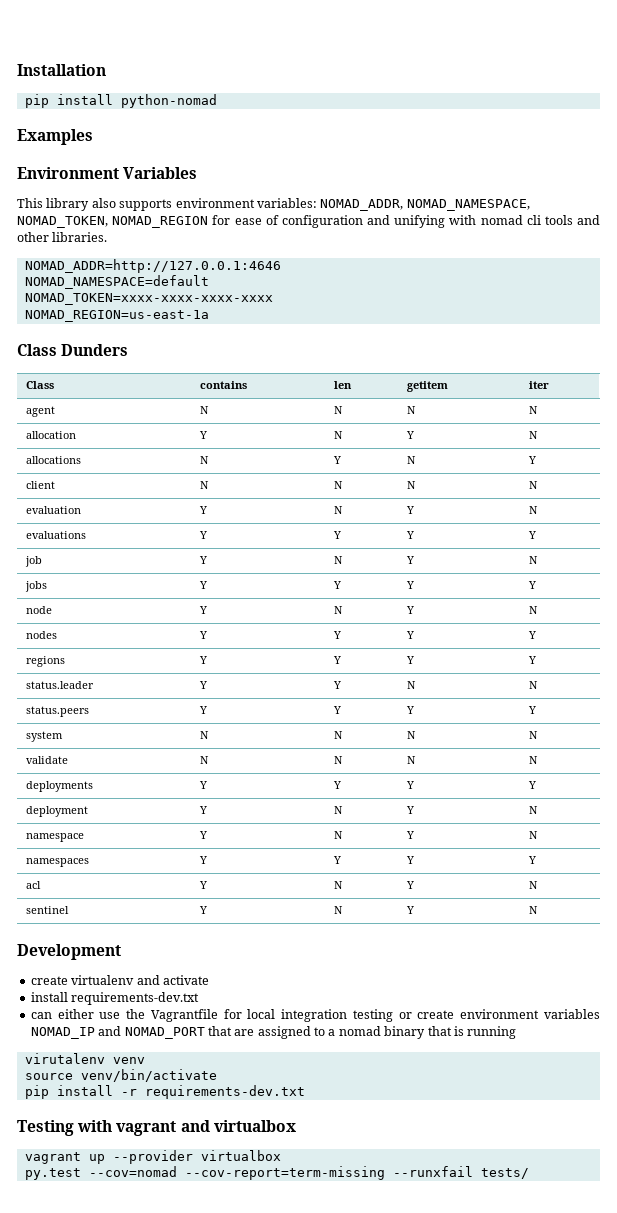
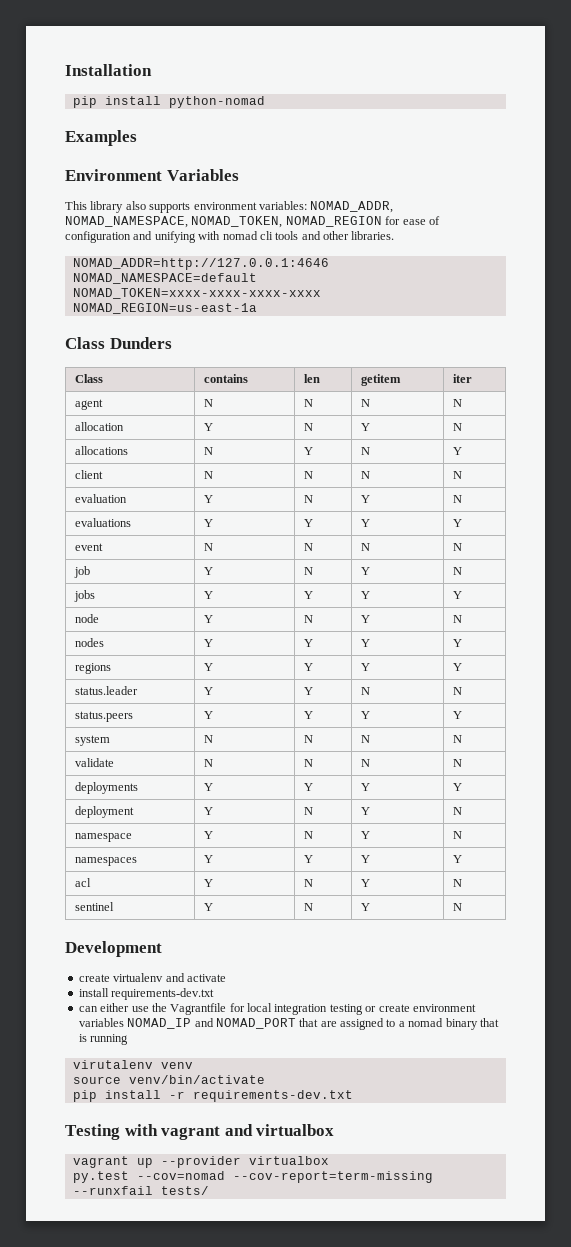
(536, 535) none -> [74,543,103,551] [203,543,213,551] [303,543,313,551] [360,543,370,551] [452,543,462,551] // event | N | N | N | N

